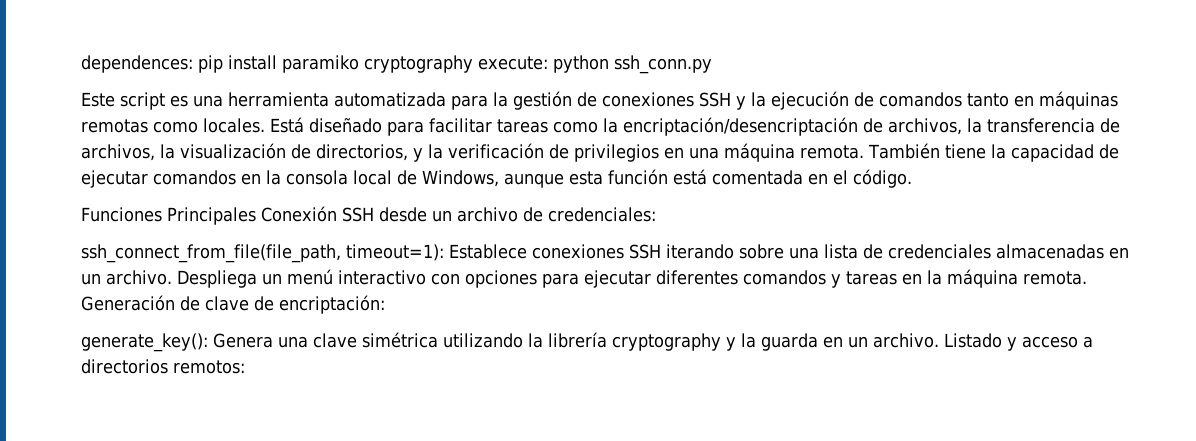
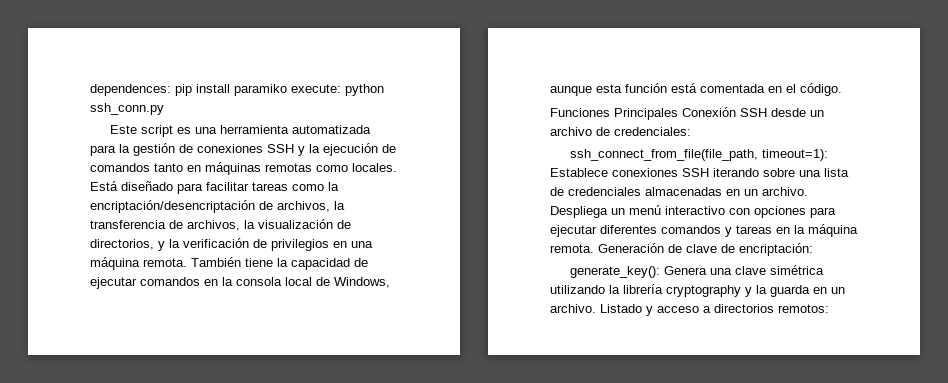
[364,55,473,73] cryptography -> (287, 90) none

